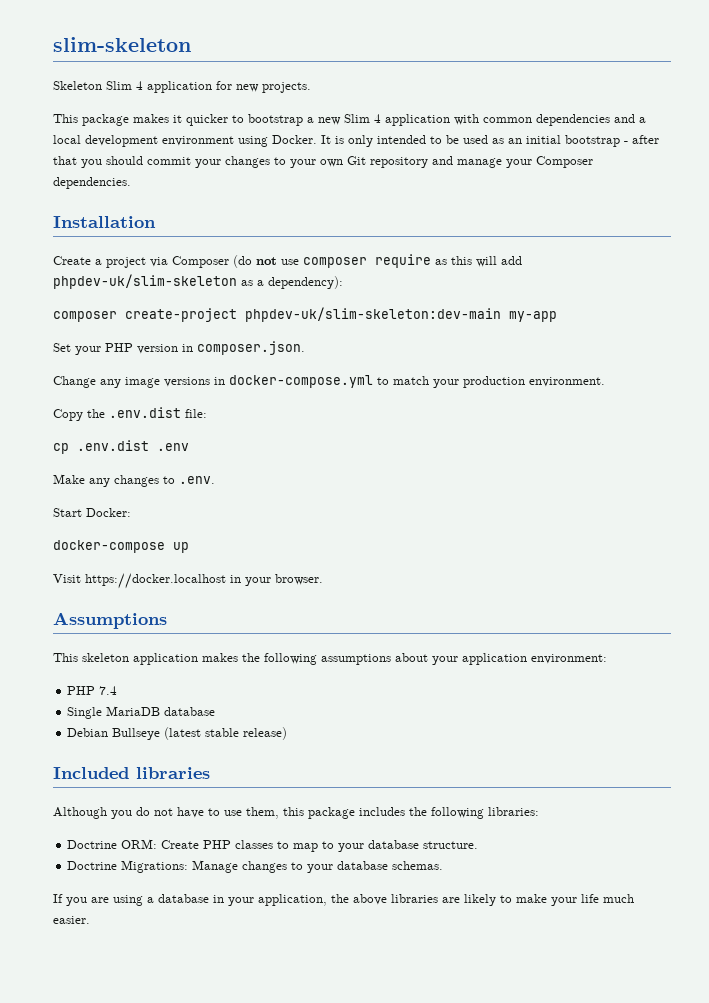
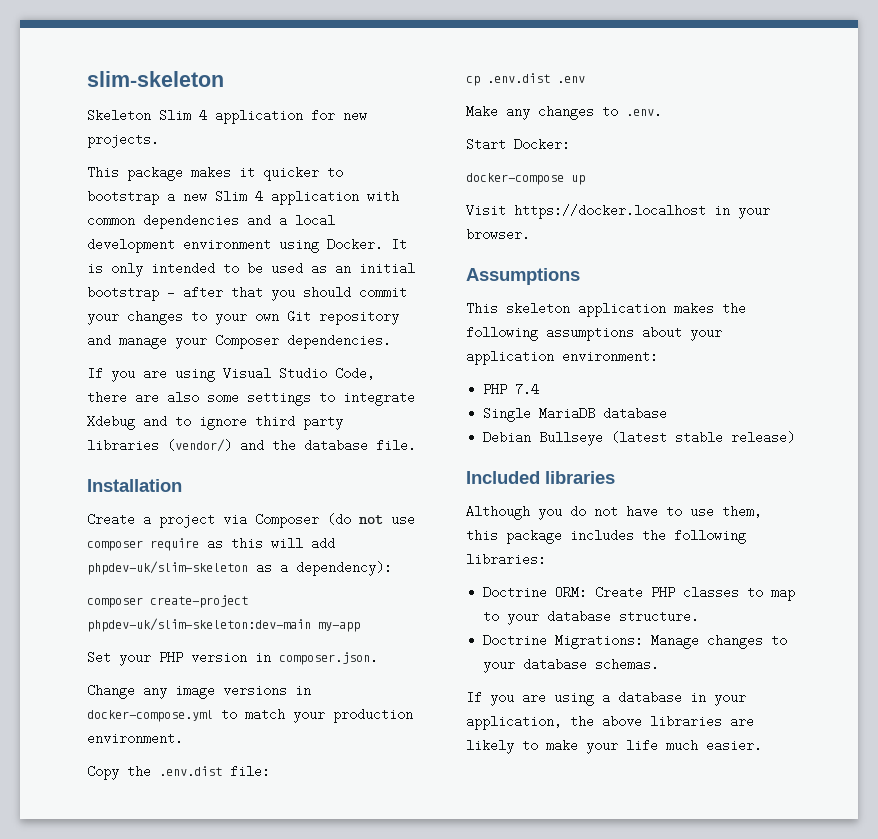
(131, 183) none -> [87,367,375,382] [87,391,415,406] [87,415,343,430] [87,439,416,452] // If you are using Visual Studio Code, there are also some settings to integrate Xdebug and to ignore third party libraries (vendor/) and the database file.

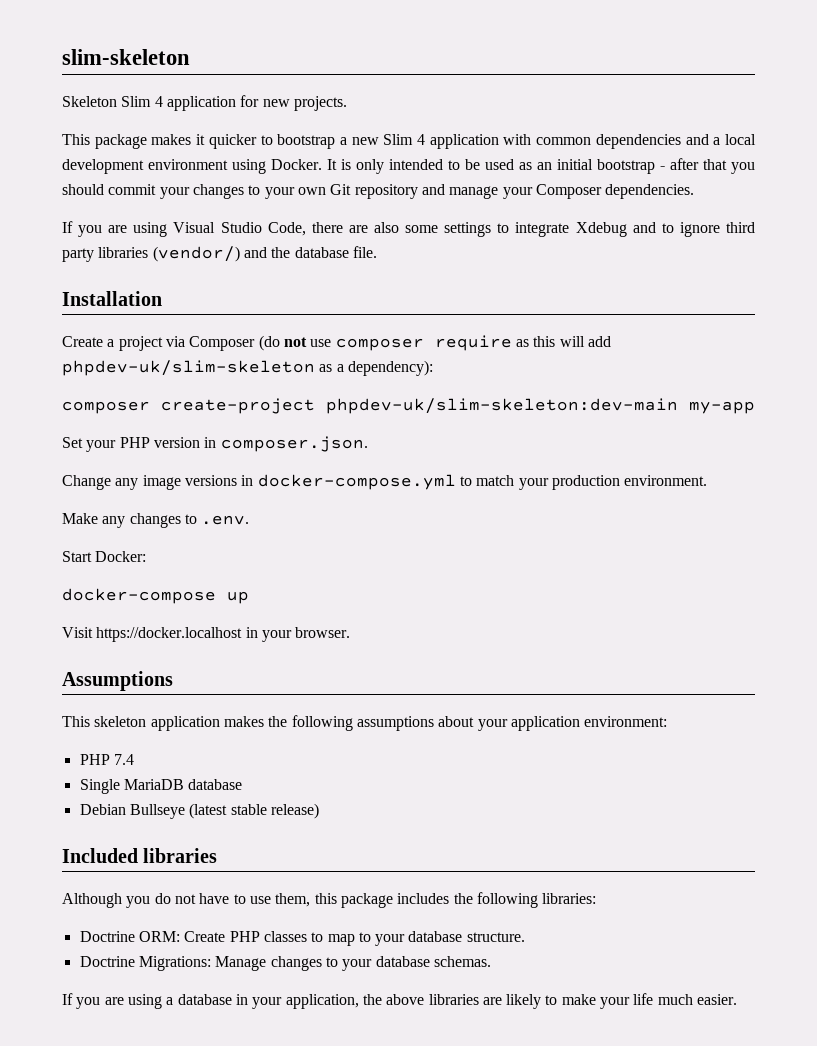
[87,765,270,780] [466,73,585,86] // Copy the .env.dist file: // cp .env.dist .env -> (708, 480) none

